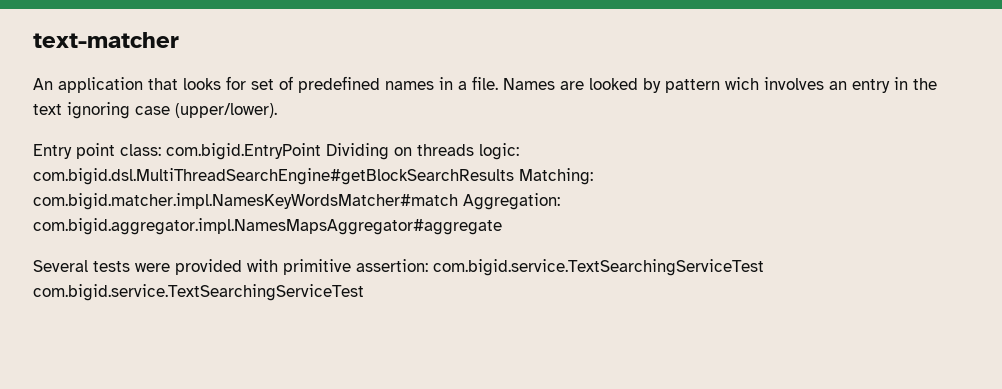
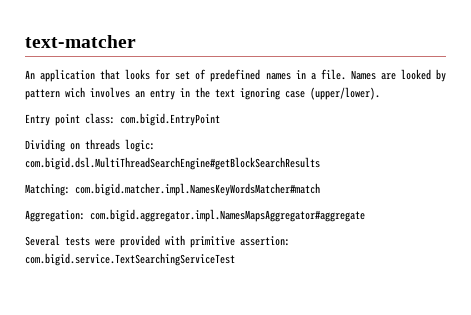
(321, 151) none -> (220, 119) //
(514, 176) none -> (320, 163) //
(458, 201) none -> (320, 189) //
[33,284,364,301] com.bigid.service.TextSearchingServiceTest -> (235, 259) none

